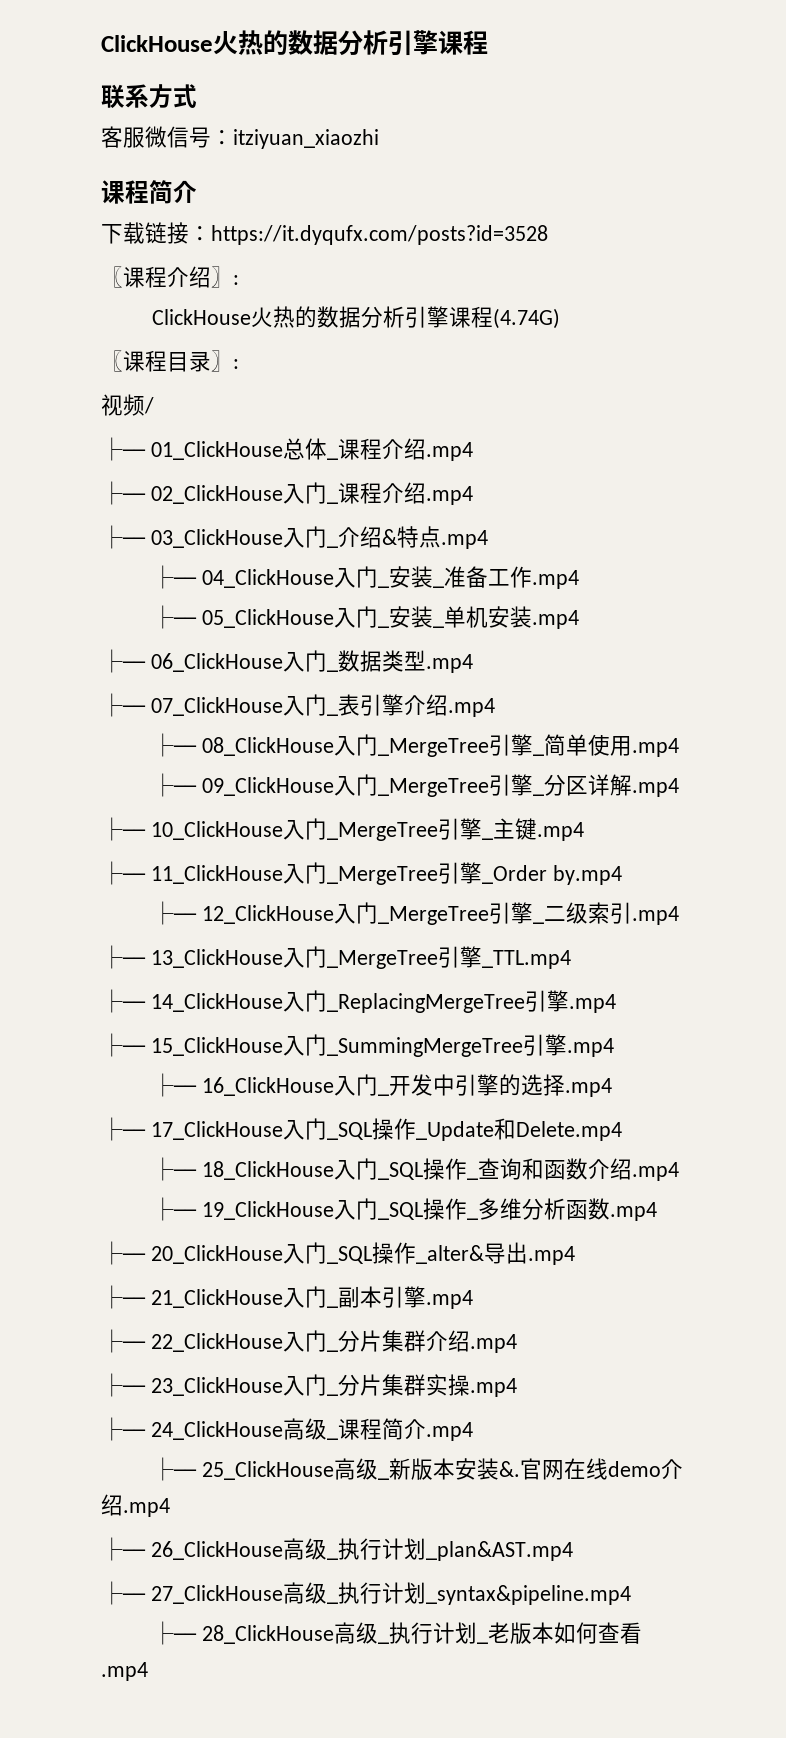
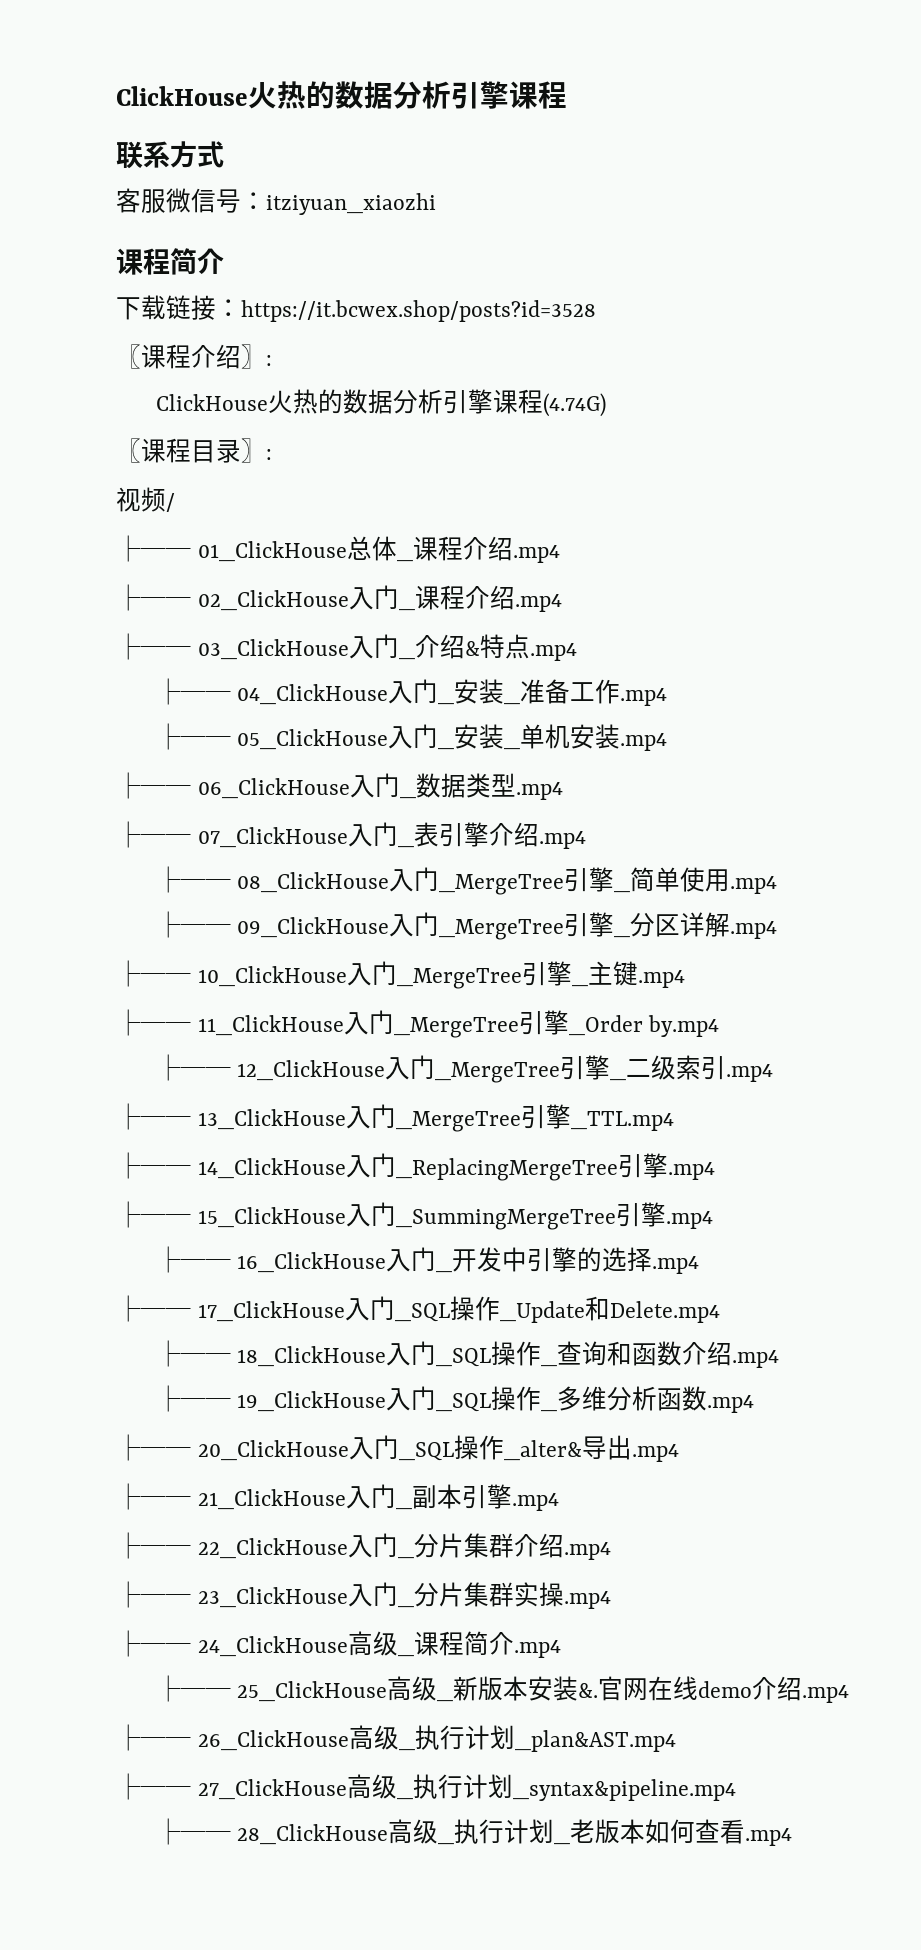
[211,225,548,245] https://it.dyqufx.com/posts?id=3528 -> [241,300,596,322] https://it.bcwex.shop/posts?id=3528

